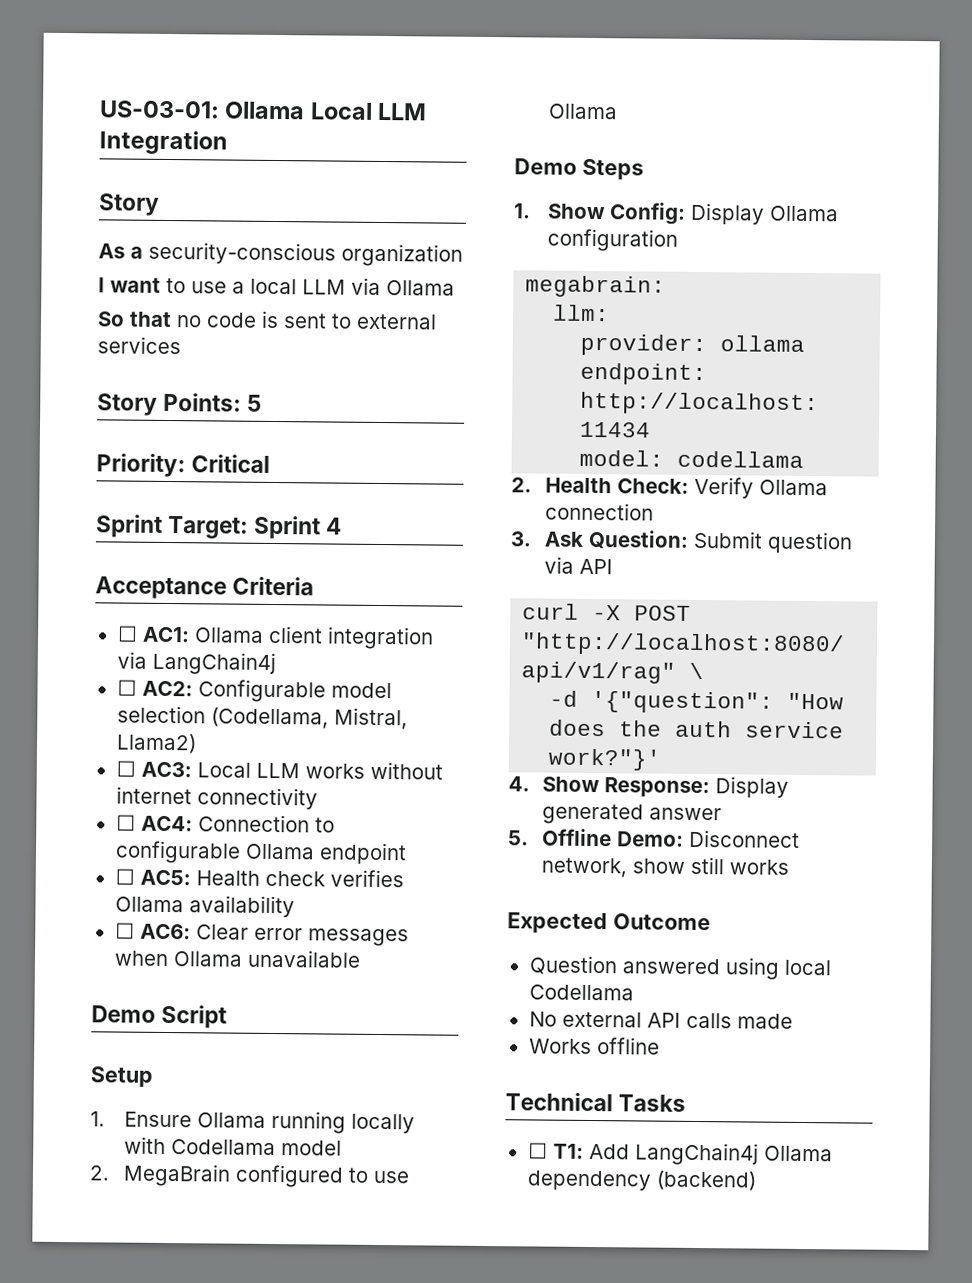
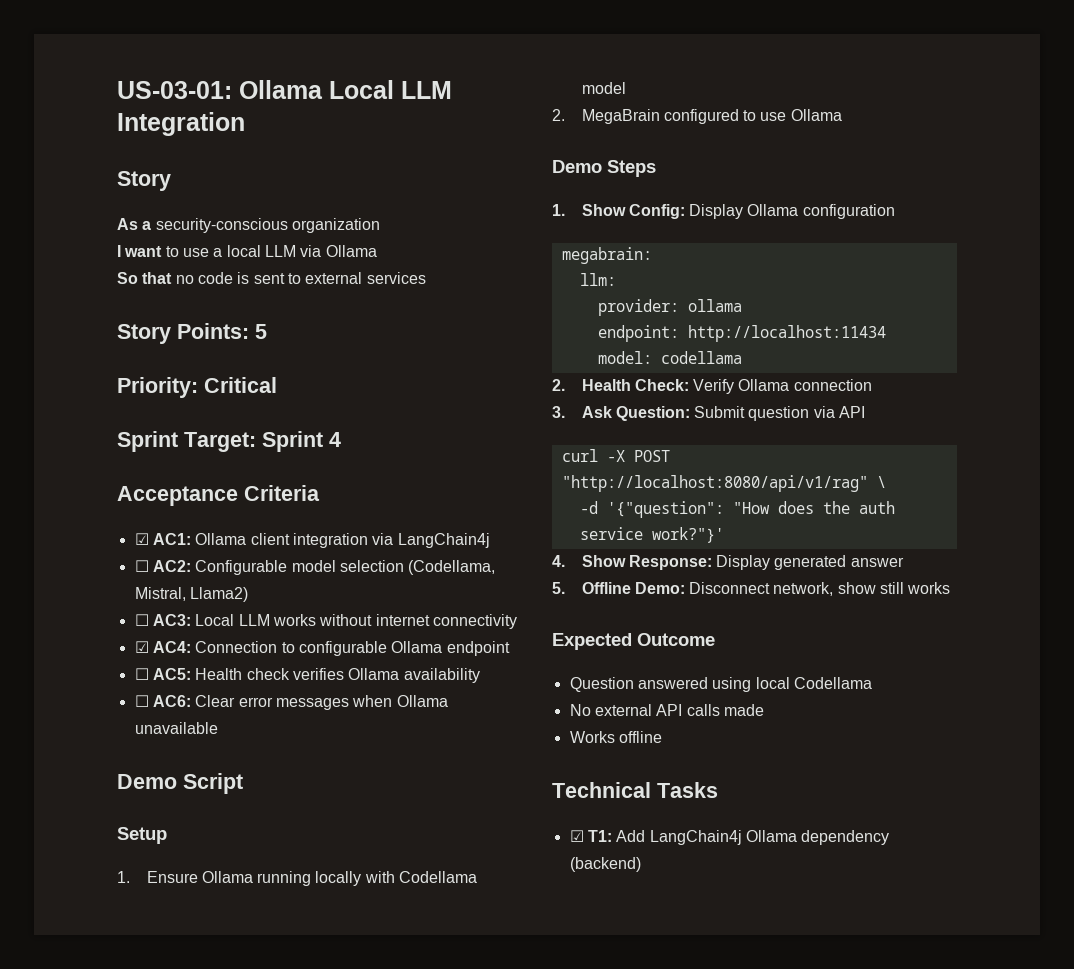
[116,625,138,642] ☐ -> [134,533,149,545] ☑
[115,814,136,831] ☐ -> [134,641,149,653] ☑
[527,1142,548,1159] ☐ -> [569,830,584,842] ☑

